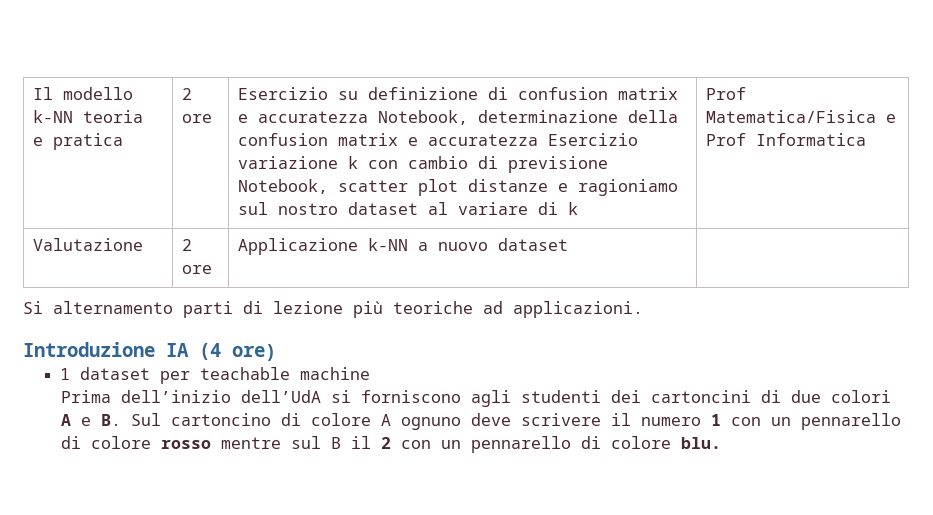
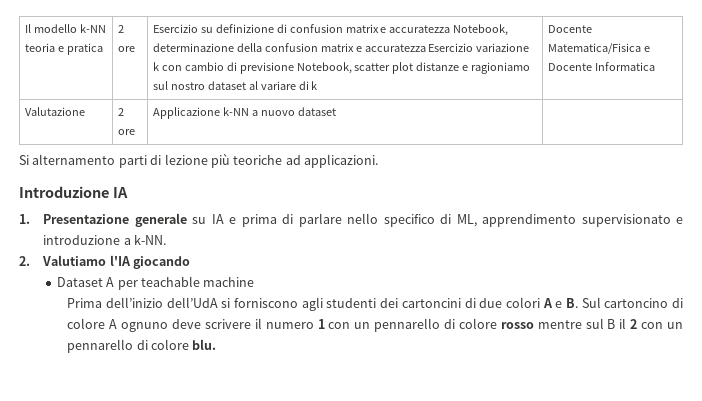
[706,87,747,100] Prof -> [547,25,592,33] Docente
[706,133,747,146] Prof -> [547,63,592,71] Docente
[199,343,276,361] [60,367,151,380] (4 ore) // 1 dataset -> [19,213,683,227] [43,234,166,245] [19,255,190,269] [56,277,115,287] // 1. Presentazione generale su IA e prima di parlare nello specifico di ML, apprendimento supervisionato e introduzione a k-NN. // 2. Valutiamo l'IA giocando // Dataset A

